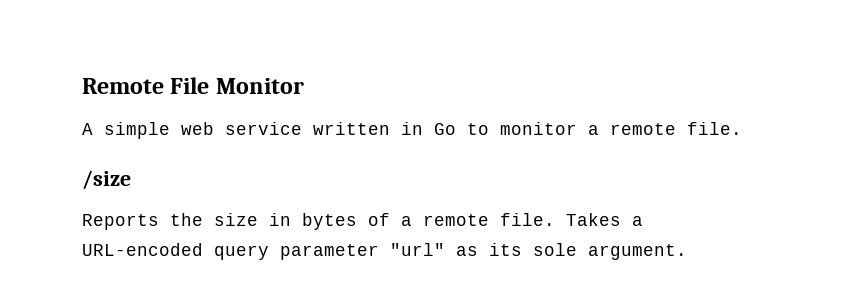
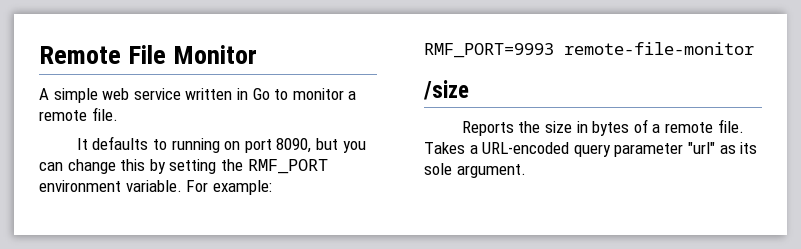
(742, 128) none -> [76,136,366,153] [39,159,328,174] [39,180,272,195] [424,42,754,58] // It defaults to running on port 8090, but you can change this by setting the RMF_PORT environment variable. For example: RMF_PORT=9993 remote-file-monitor

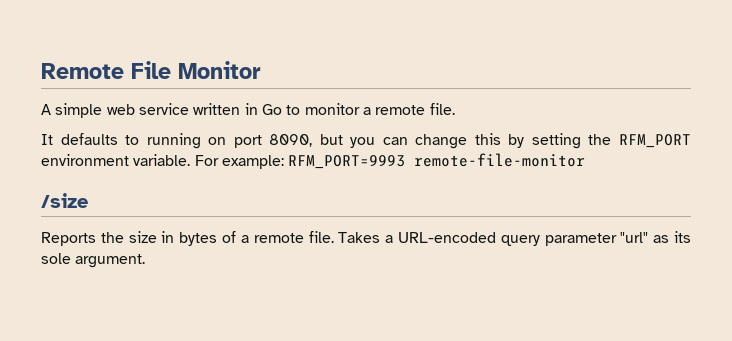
[247,159,328,174] RMF_PORT -> [619,134,692,148] RFM_PORT
[424,43,554,58] RMF_PORT=9993 -> [288,155,406,169] RFM_PORT=9993

